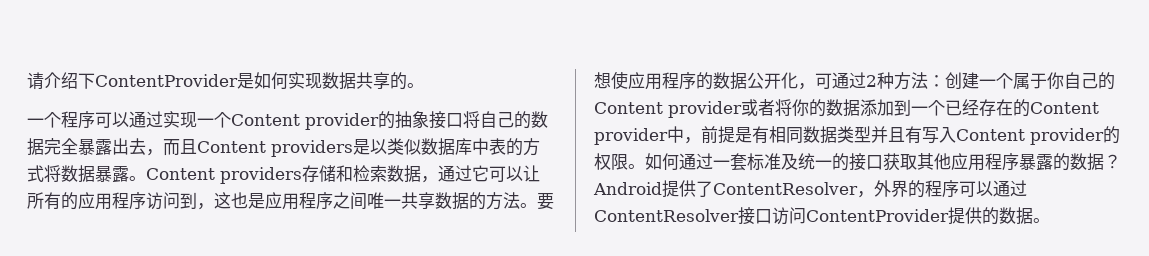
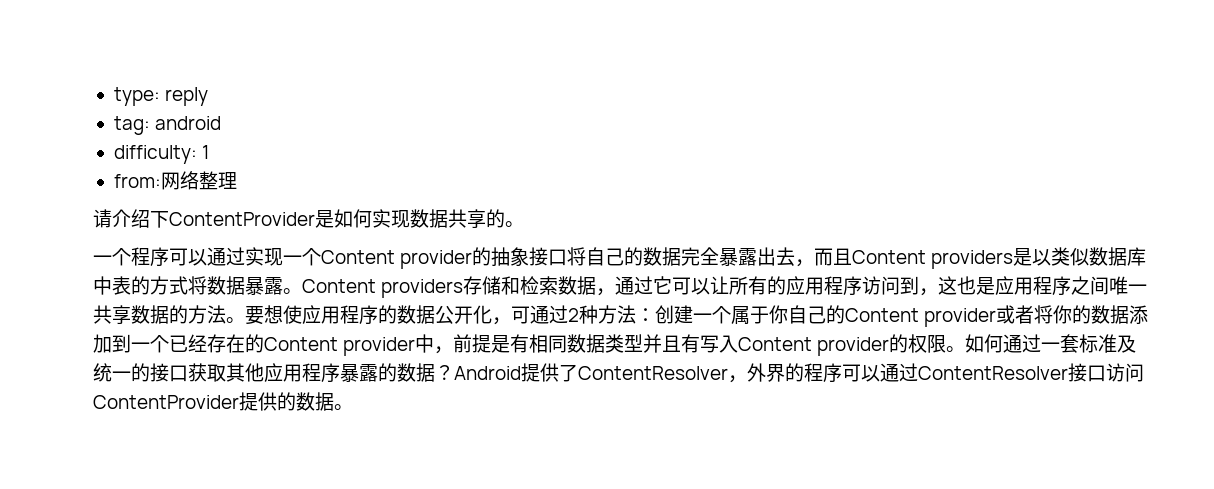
(27, 81) none -> [113,87,209,106] [113,116,222,135] [113,145,210,164] [113,171,237,190] type: reply // tag: android // difficulty: 1 // from:网络整理 //

